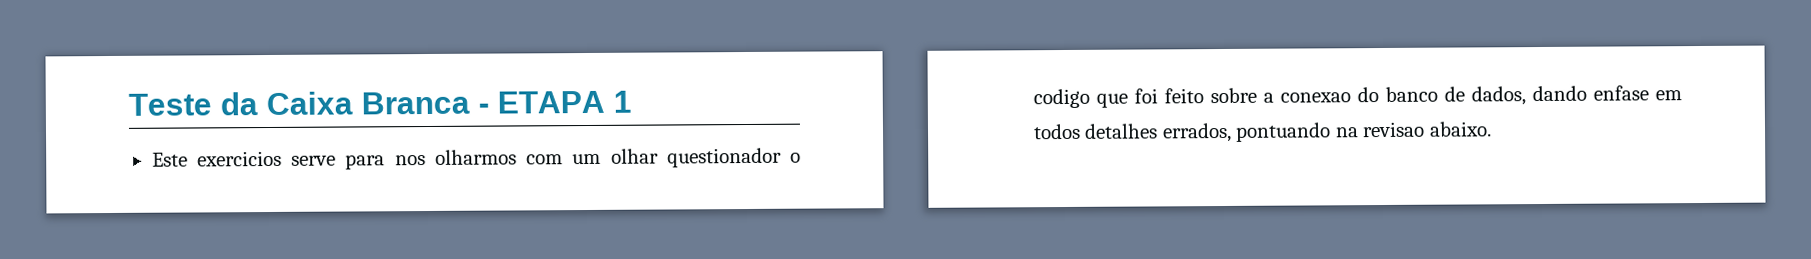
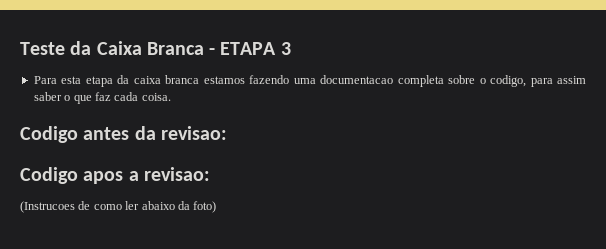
[613,90,632,113] [151,147,801,170] [1032,85,1683,109] [1032,121,1492,143] 1 // Este exercicios serve para nos olharmos com um olhar questionador o codigo que foi feito sobre a conexao do banco de dados, dando enfase em todos detalhes errados, pontuando na revisao abaixo. -> [280,42,291,55] [33,75,587,87] [33,92,171,104] [20,126,227,143] [20,167,210,184] [20,201,217,213] 3 // Para esta etapa da caixa branca estamos fazendo uma documentacao completa sobre o codigo, para assim saber o que faz cada coisa. // Codigo antes da revisao: // Codigo apos a revisao: // (Instrucoes de como ler abaixo da foto)

